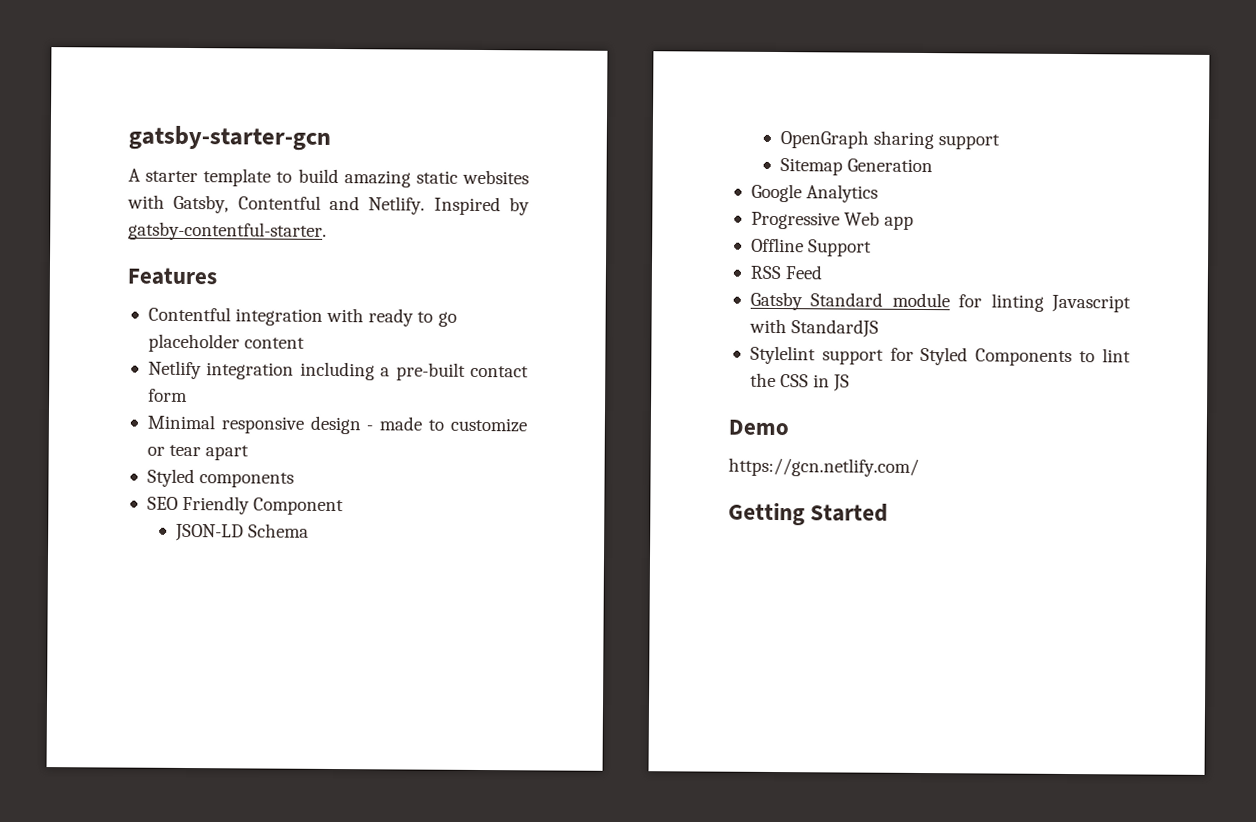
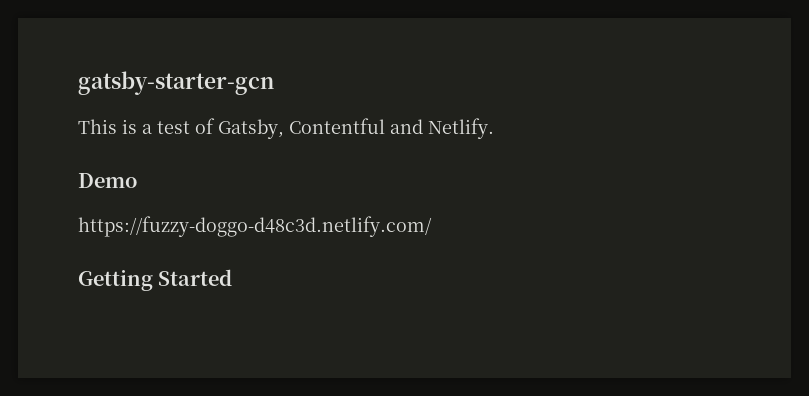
[128,168,529,188] [127,194,530,216] [128,221,327,241] [127,267,217,286] [147,306,457,327] [147,333,306,353] [147,360,530,381] [147,388,188,402] [146,414,528,435] [146,444,250,461] [146,468,295,488] [146,495,345,516] [174,523,309,542] [779,130,1000,150] [779,158,933,176] [750,183,879,203] [750,211,915,230] [750,237,873,257] [749,265,823,280] [749,291,1131,313] [748,318,880,338] [749,345,1131,367] [749,372,851,392] A starter template to build amazing static websites with Gatsby, Contentful and Netlify. Inspired by gatsby-contentful-starter. // Features // Contentful integration with ready to go placeholder content // Netlify integration including a pre-built contact form // Minimal responsive design - made to customize or tear apart // Styled components // SEO Friendly Component // JSON-LD Schema // OpenGraph sharing support // Sitemap Generation // Google Analytics // Progressive Web app // Offline Support // RSS Feed // Gatsby Standard module for linting Javascript with StandardJS // Stylelint support for Styled Components to lint the CSS in JS -> [78,118,494,139] This is a test of Gatsby, Contentful and Netlify.
[728,457,919,477] https://gcn.netlify.com/ -> [78,216,432,237] https://fuzzy-doggo-d48c3d.netlify.com/

